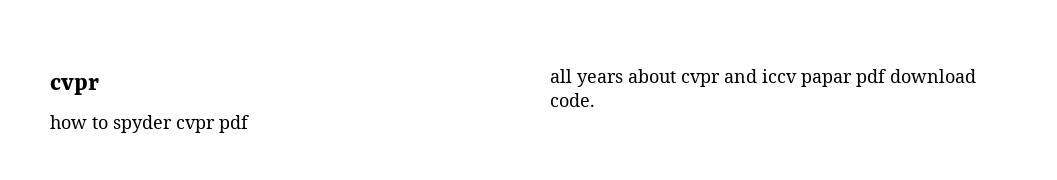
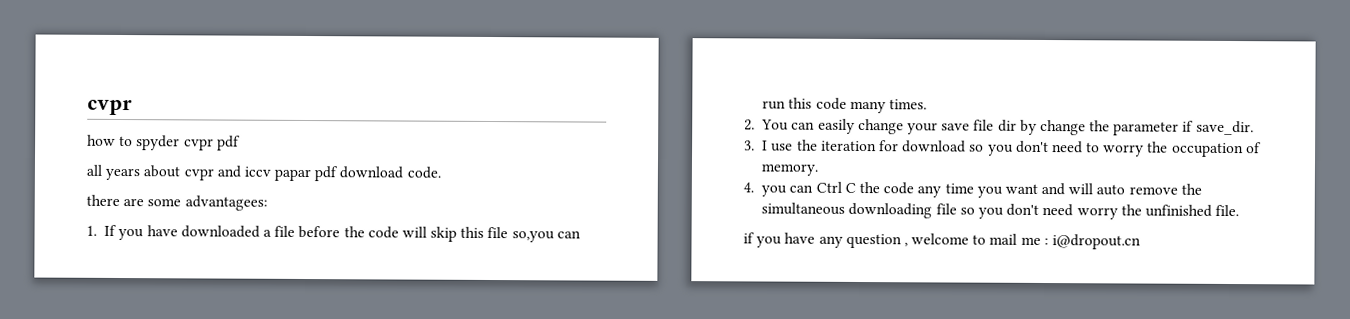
(595, 100) none -> [86,194,268,211] [86,224,581,243] [762,97,927,114] [744,118,1254,136] [744,139,1262,158] [761,163,819,176] [743,181,1202,198] [761,202,1240,220] [743,232,1142,250] // there are some advantagees: // 1. If you have downloaded a file before the code will skip this file so,you can run this code many times. // 2. You can easily change your save file dir by change the parameter if save_dir. // 3. I use the iteration for download so you don't need to worry the occupation of memory. // 4. you can Ctrl C the code any time you want and will auto remove the simultaneous downloading file so you don't need worry the unfinished file. // if you have any question , welcome to mail me : i@dropout.cn

